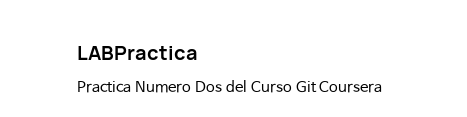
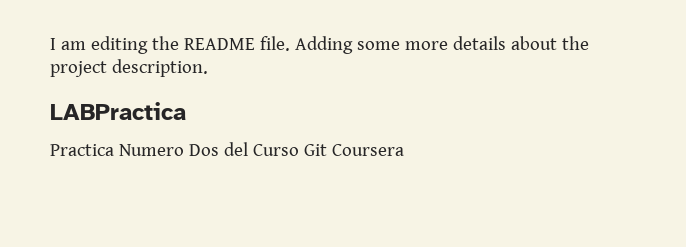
(77, 53) none -> [50,36,589,54] [50,59,208,77] I am editing the README file. Adding some more details about the project description. //

